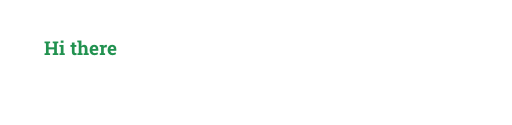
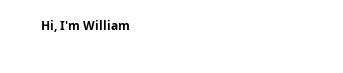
[44,40,118,56] Hi there -> [41,20,131,32] Hi, I'm William

